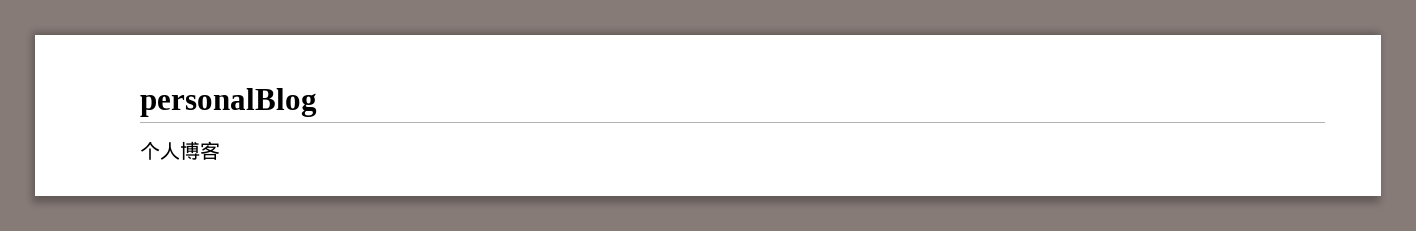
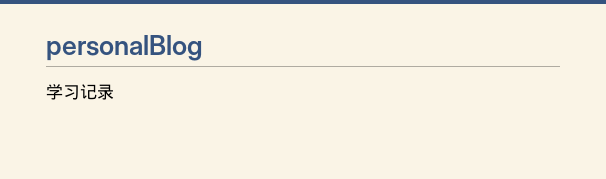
[140,141,220,160] 个人博客 -> [46,84,114,100] 学习记录

